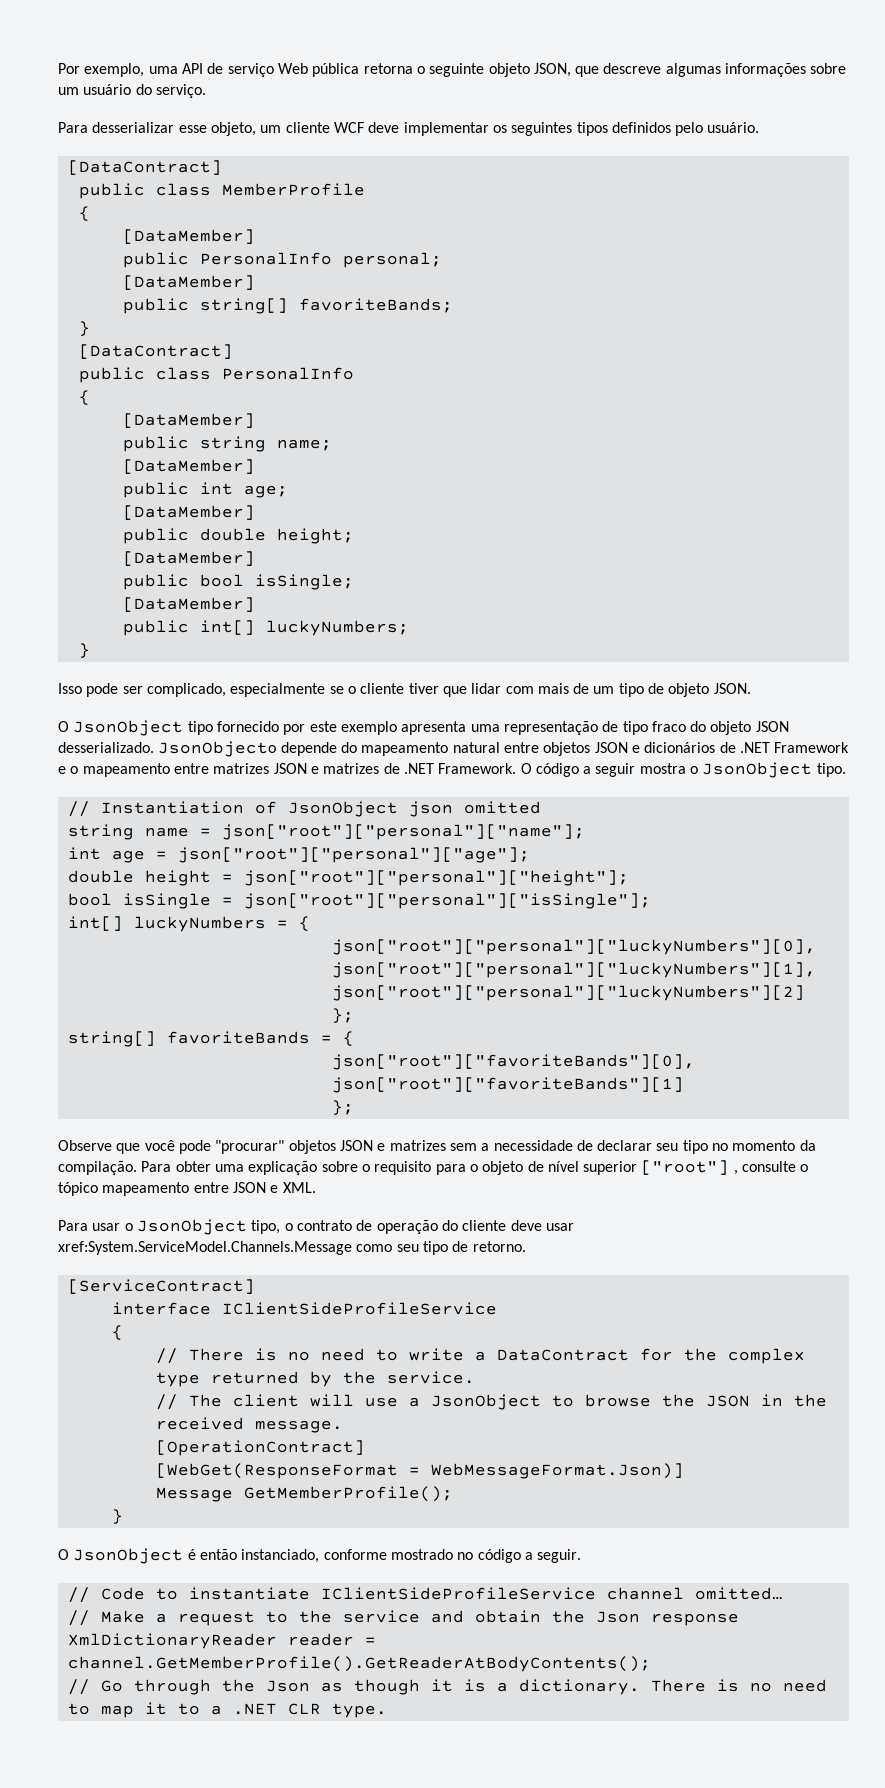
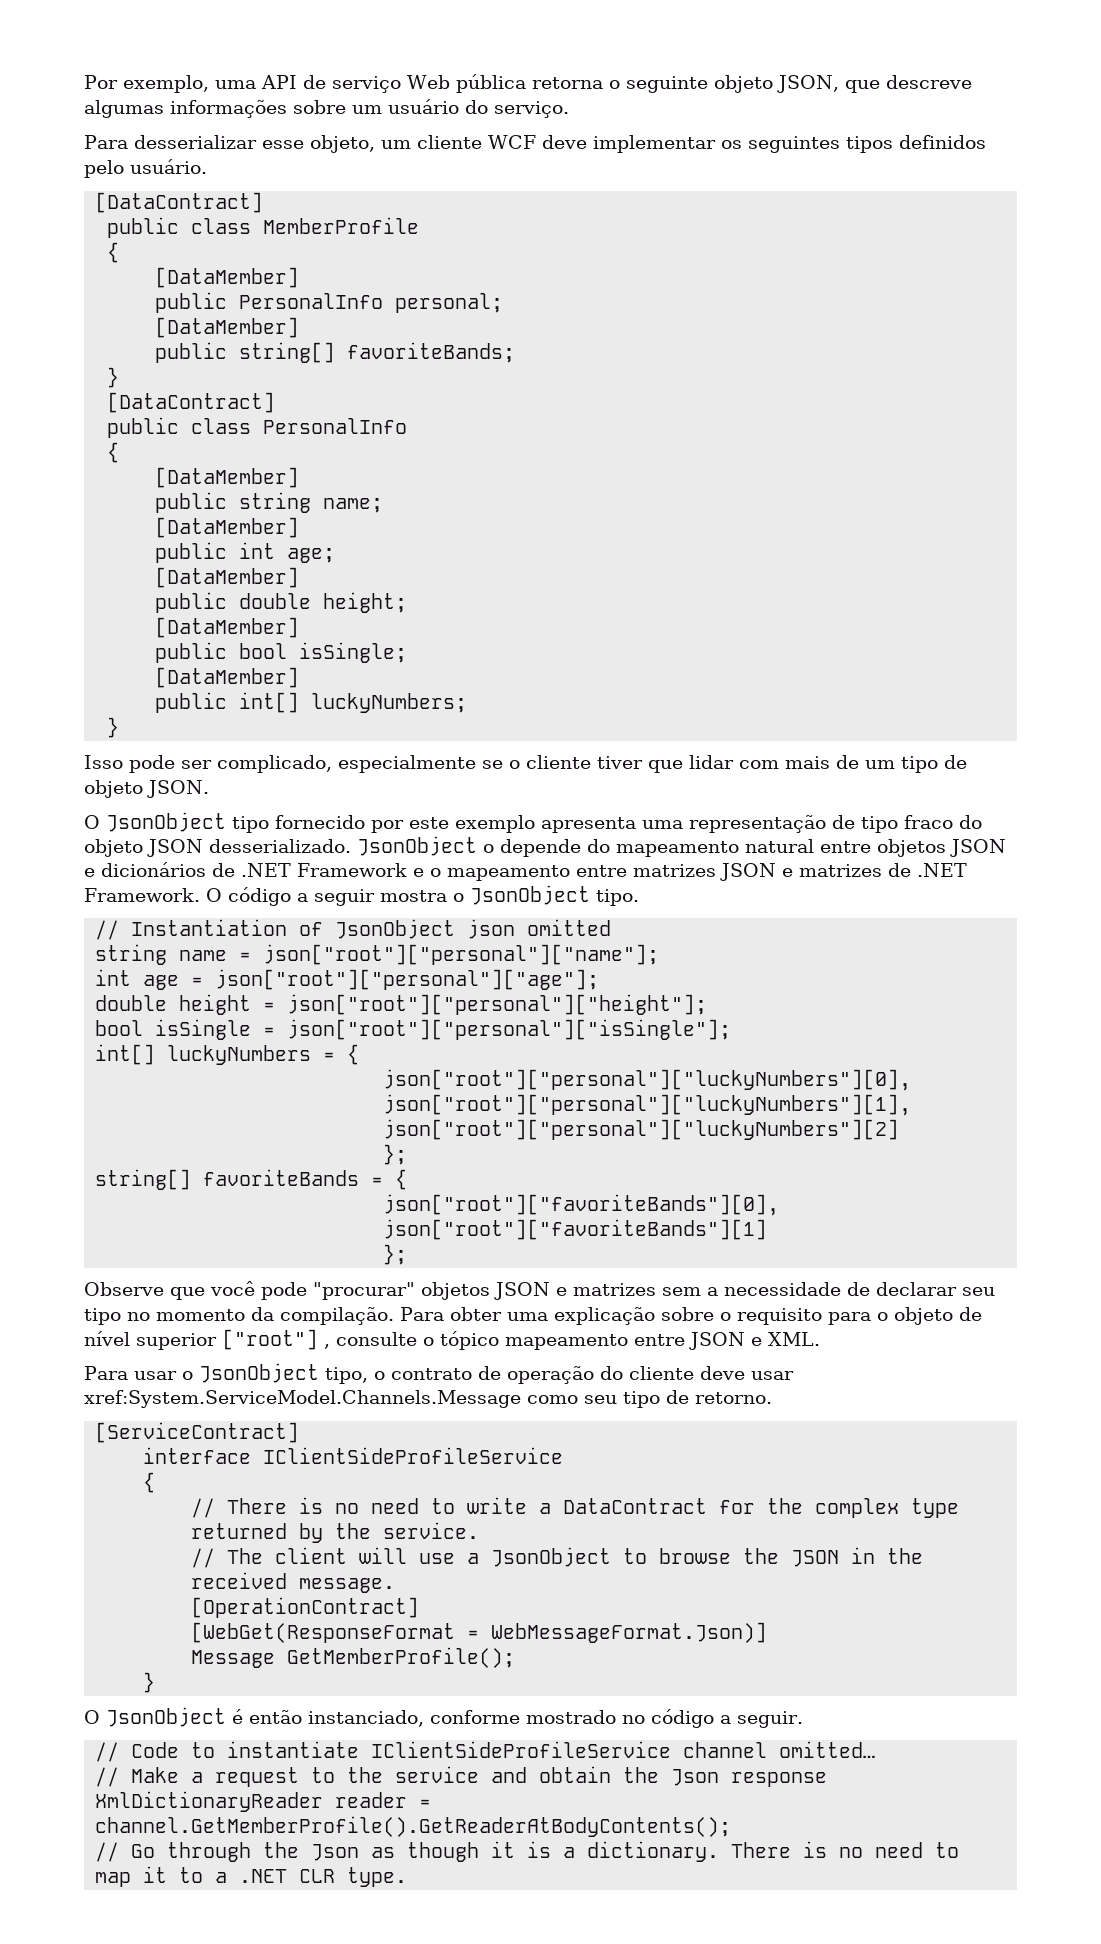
[158,741,277,757] JsonObjecto -> [357,836,494,856] JsonObject o

